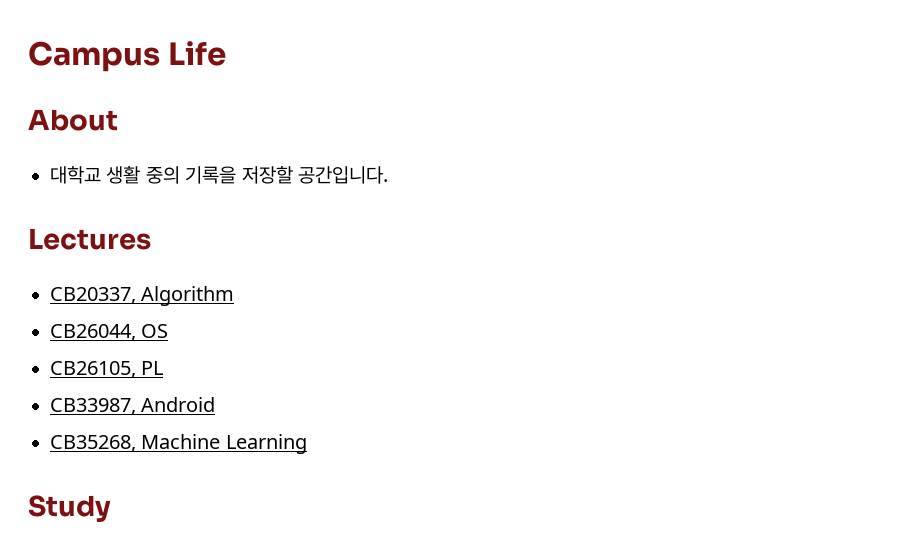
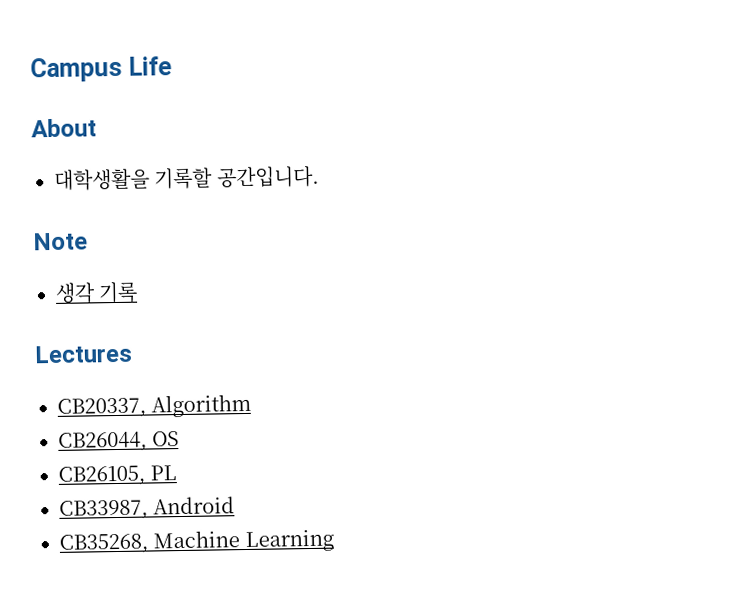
[50,166,388,184] 대학교 생활 중의 기록을 저장할 공간입니다. -> [54,165,320,191] [33,232,88,251] [55,281,139,304] 대학생활을 기록할 공간입니다. // Note // 생각 기록
[28,495,111,522] // Study -> (334, 541) none

